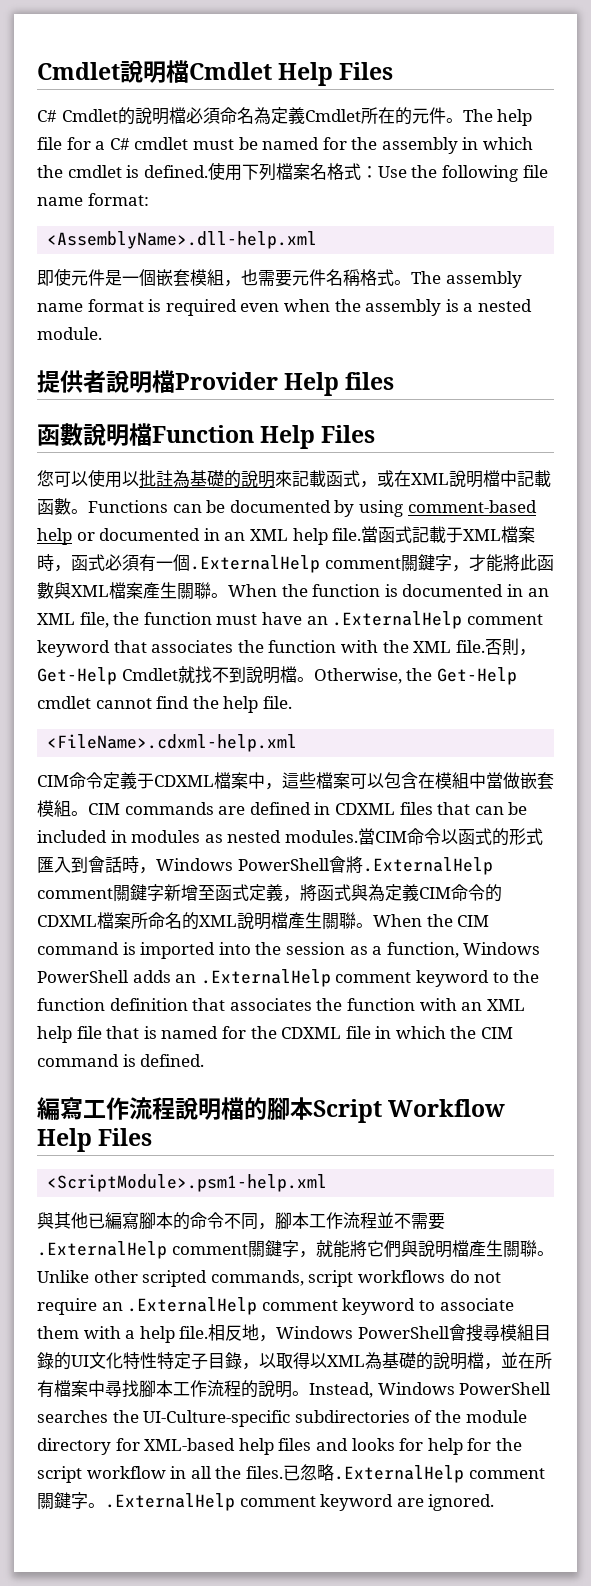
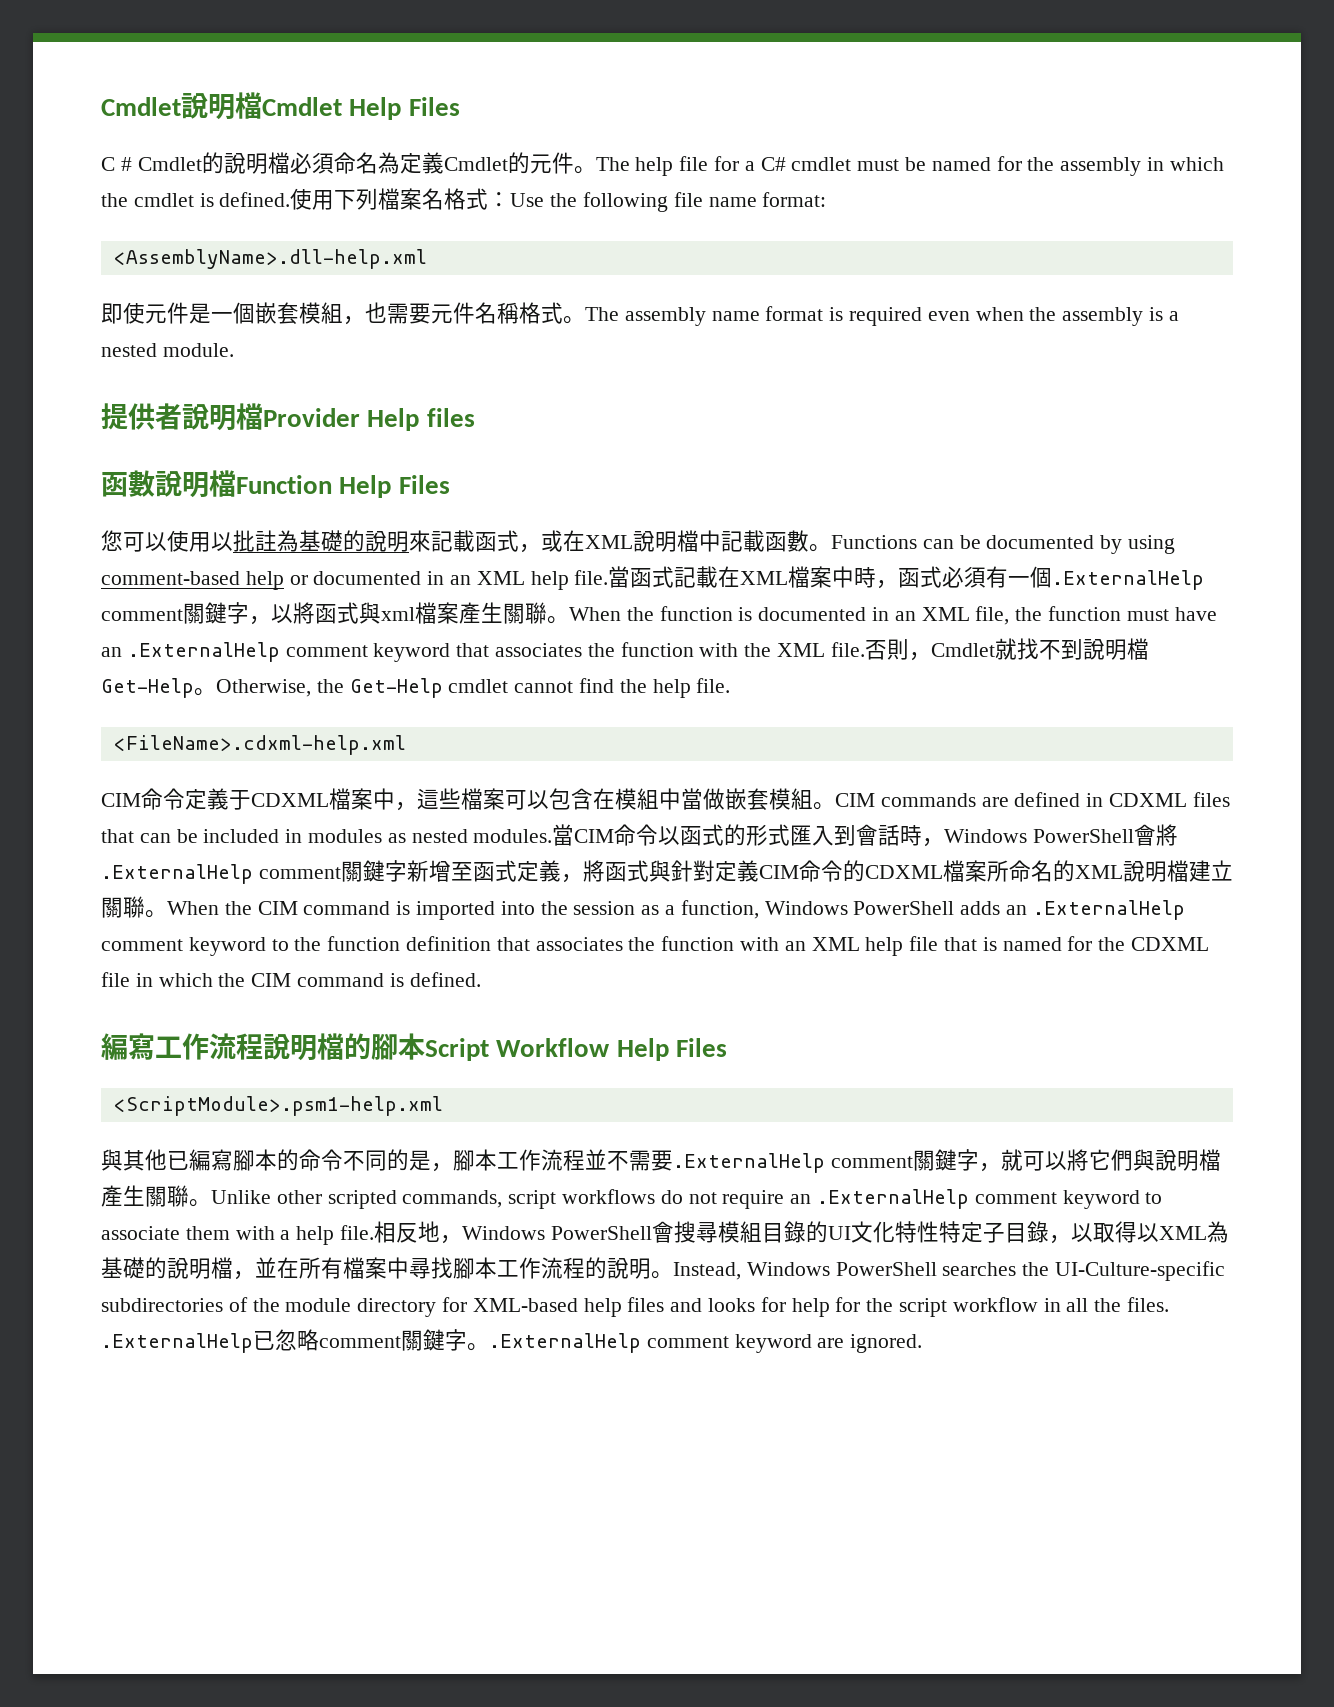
[37,110,57,122] C# -> [101,157,132,171] C #
[360,107,395,124] 所在 -> (508, 164) none
[446,526,536,543] 于XML檔案 -> [718,566,855,588] 在XML檔案中
[468,554,554,572] [37,582,109,599] 才能將此函數與XML -> [271,602,415,624] 以將函式與xml
[37,667,117,685] Get-Help -> (931, 656) none
(297, 674) none -> [101,678,194,698] Get-Help
[368,884,385,902] 為 -> [670,860,715,882] 針對
[288,912,322,929] 產生 -> [1188,860,1233,882] 建立
(258, 1221) none -> [387,1149,431,1171] 的是
[332,1240,350,1258] 能 -> [1022,1151,1067,1171] 可以
[282,1464,464,1483] 已忽略.ExternalHelp -> [101,1329,319,1353] .ExternalHelp已忽略

